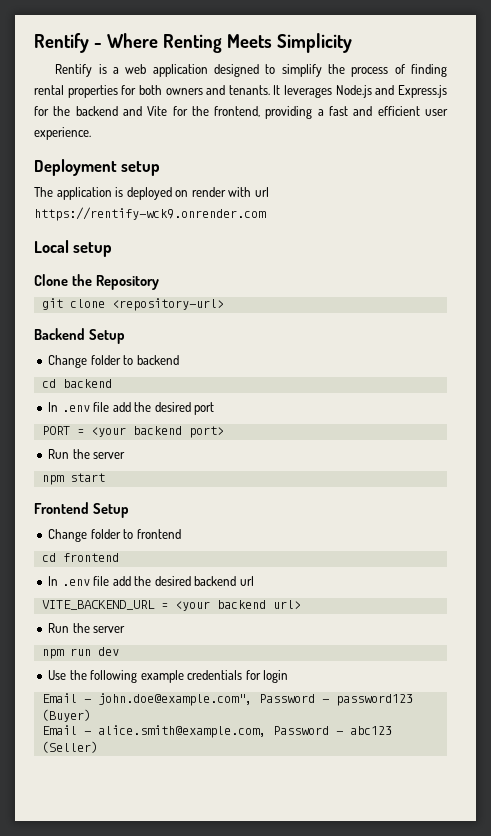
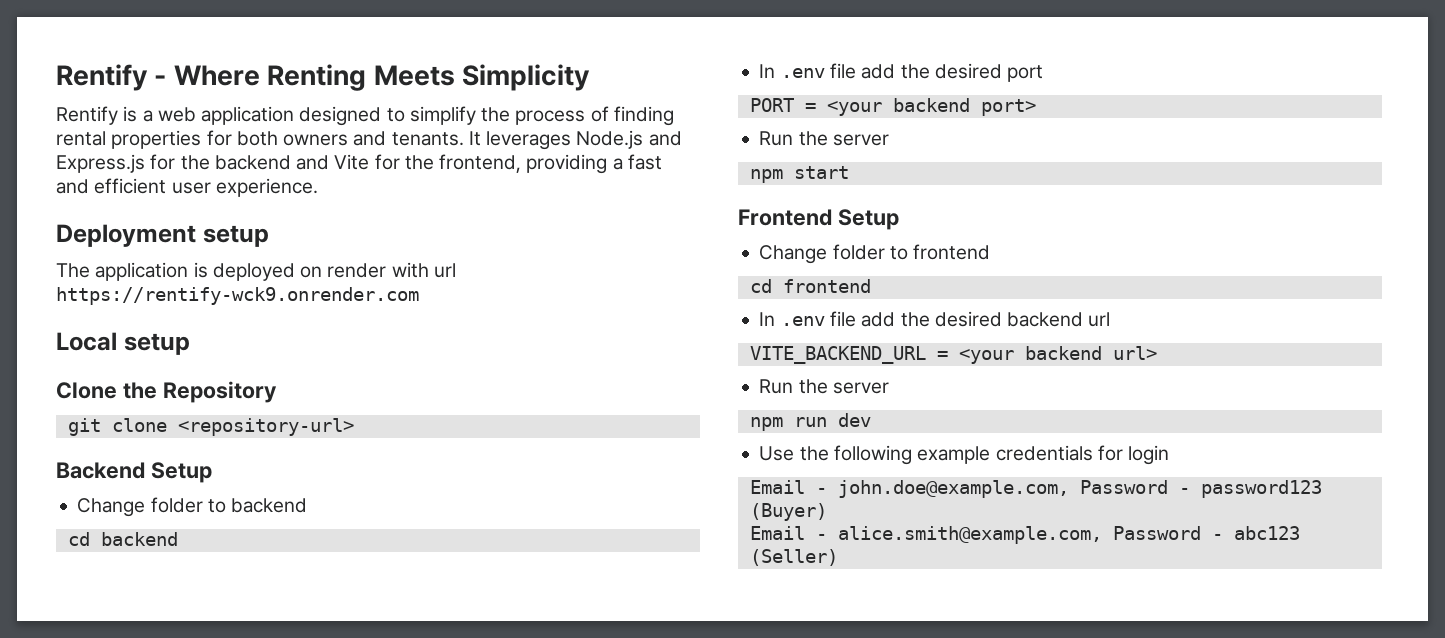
[97,693,252,706] john.doe@example.com", -> [837,480,1069,498] john.doe@example.com,

